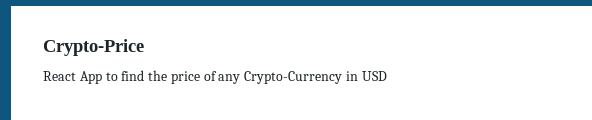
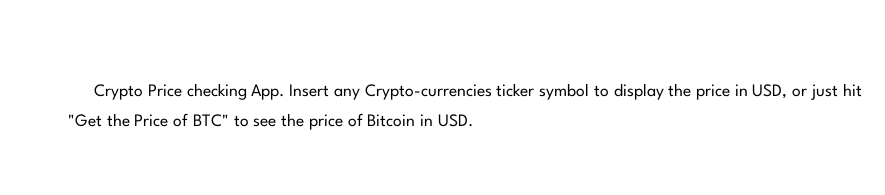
[43,39,144,56] [43,70,387,84] Crypto-Price // React App to find the price of any Crypto-Currency in USD -> [94,83,862,100] [68,113,473,130] Crypto Price checking App. Insert any Crypto-currencies ticker symbol to display the price in USD, or just hit "Get the Price of BTC" to see the price of Bitcoin in USD.

